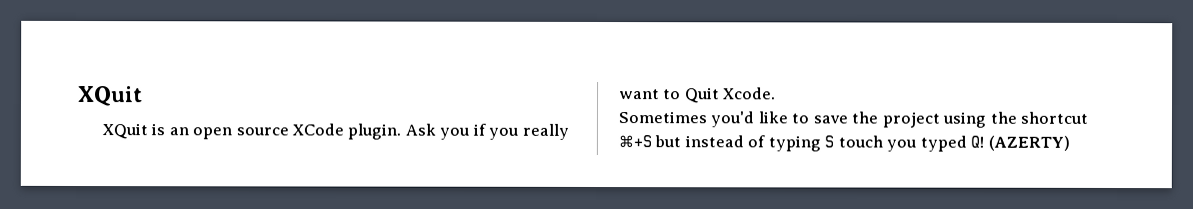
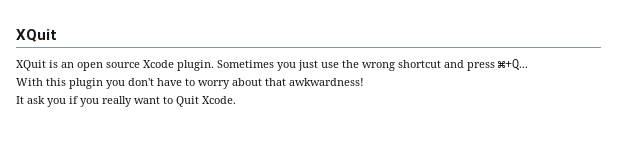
[291,123,436,140] XCode plugin. Ask -> [143,59,528,71] [16,78,364,89] [16,96,45,104] Xcode plugin. Sometimes you just use the wrong shortcut and press ⌘+Q... // With this plugin you don't have to worry about that awkwardness! // It ask
[618,111,1089,128] [618,135,1070,152] // Sometimes you'd like to save the project using the shortcut ⌘+S but instead of typing S touch you typed Q! (AZERTY) -> (236, 100) none

